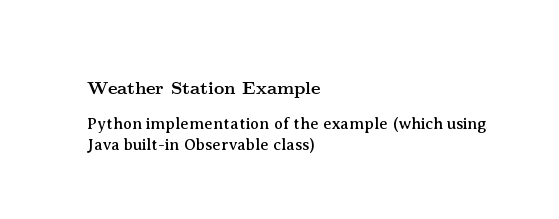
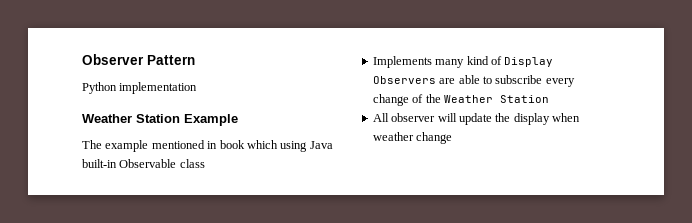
(87, 88) none -> [82,54,195,65] [82,82,198,94] Observer Pattern // Python implementation //
[87,117,487,133] [87,138,315,153] Python implementation of the example (which using Java built-in Observable class) -> [82,140,333,152] [82,159,205,168] [372,56,554,68] [372,75,575,87] [372,94,549,106] [372,113,580,125] [372,132,453,144] The example mentioned in book which using Java built-in Observable class // Implements many kind of Display Observers are able to subscribe every change of the Weather Station // All observer will update the display when weather change

